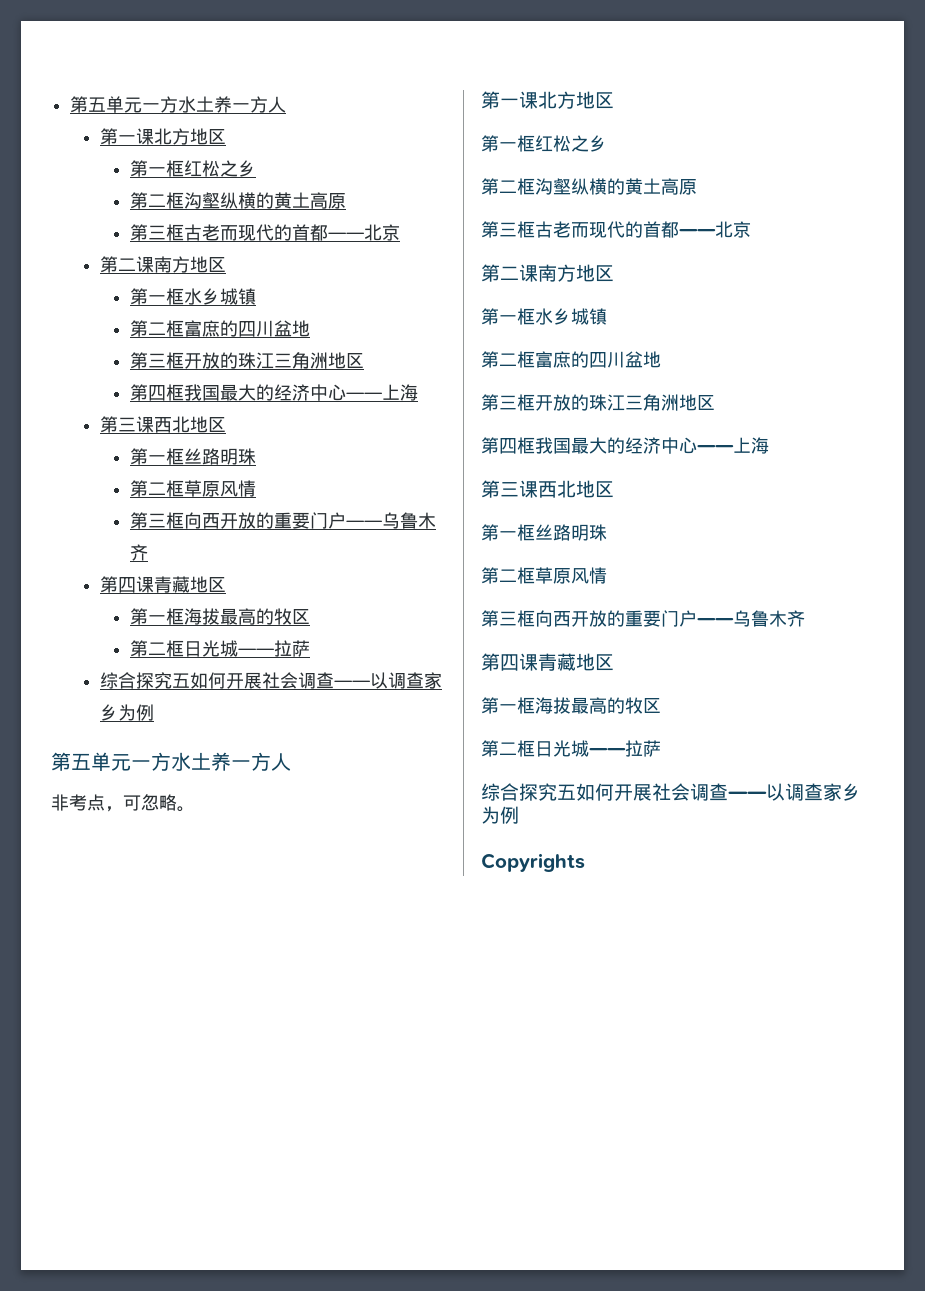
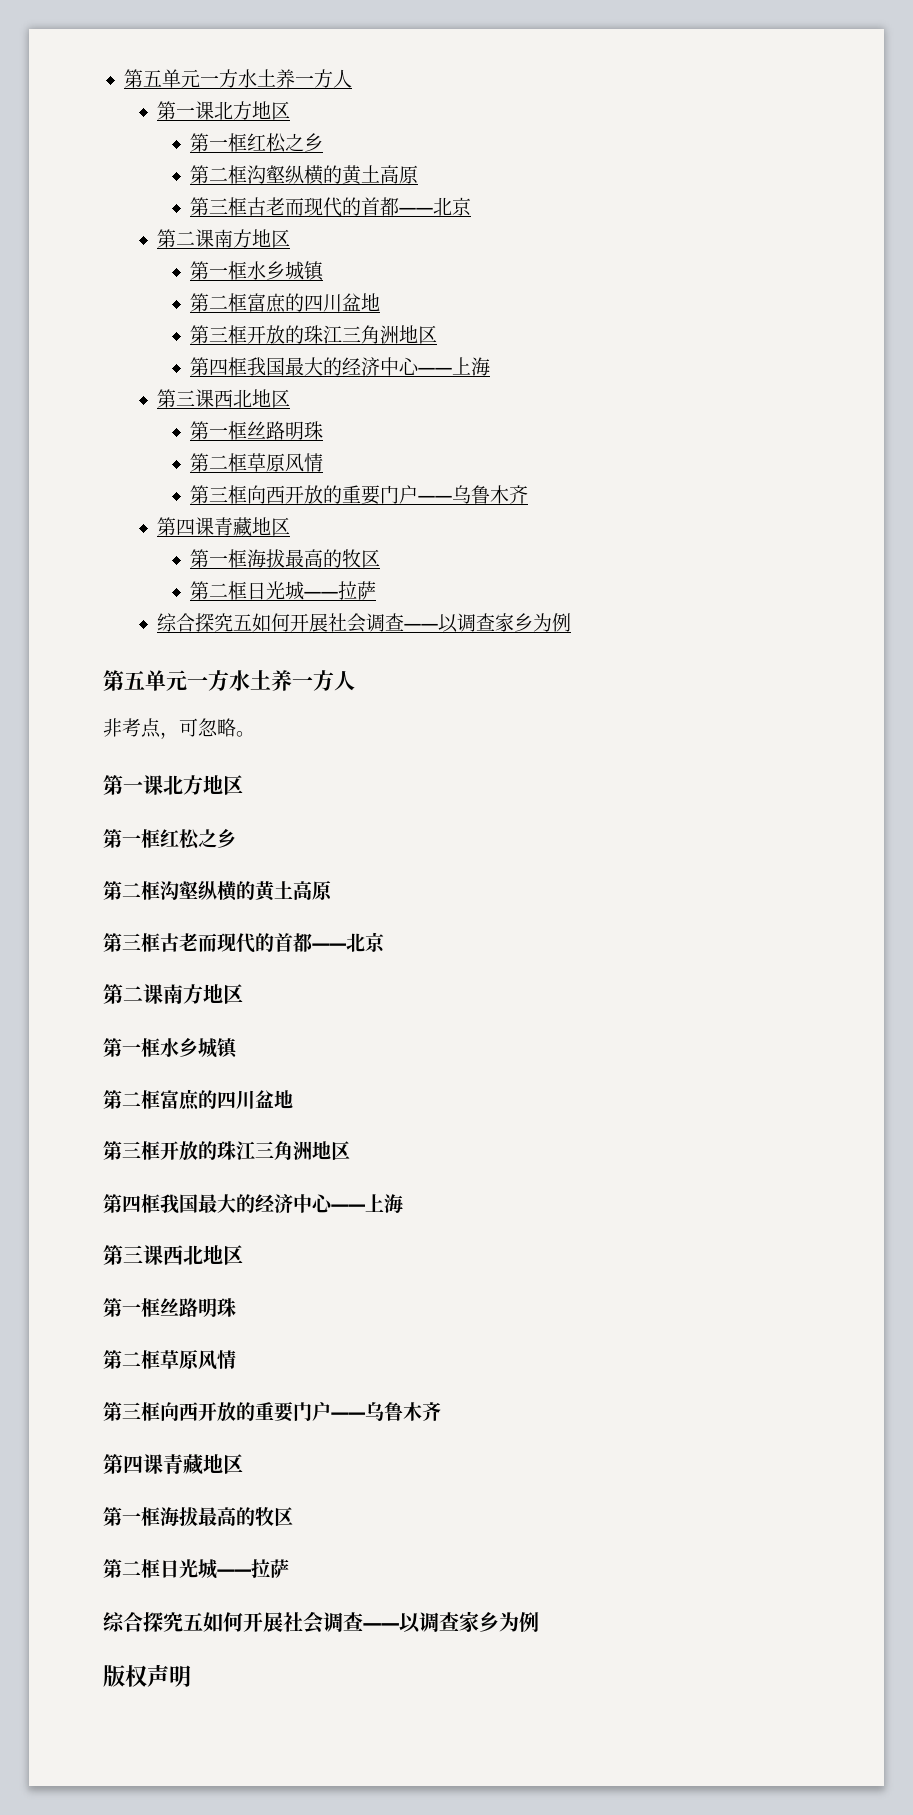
[481,853,585,872] Copyrights -> [103,1664,191,1687] 版权声明

